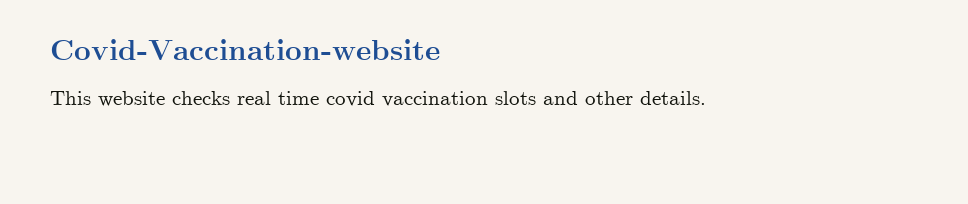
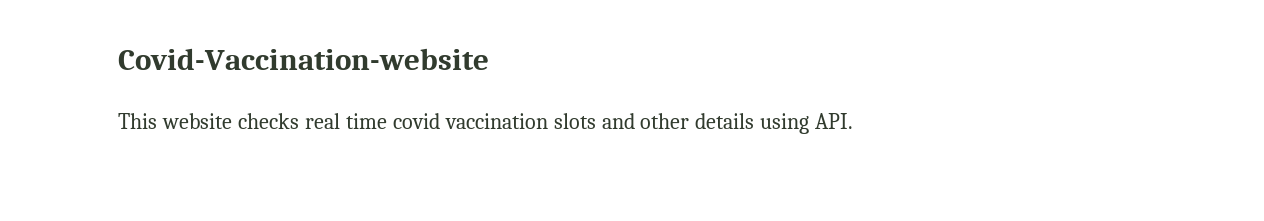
[640,91,706,105] details. -> [695,113,854,134] details using API.

